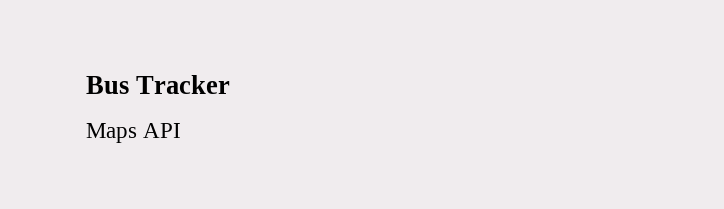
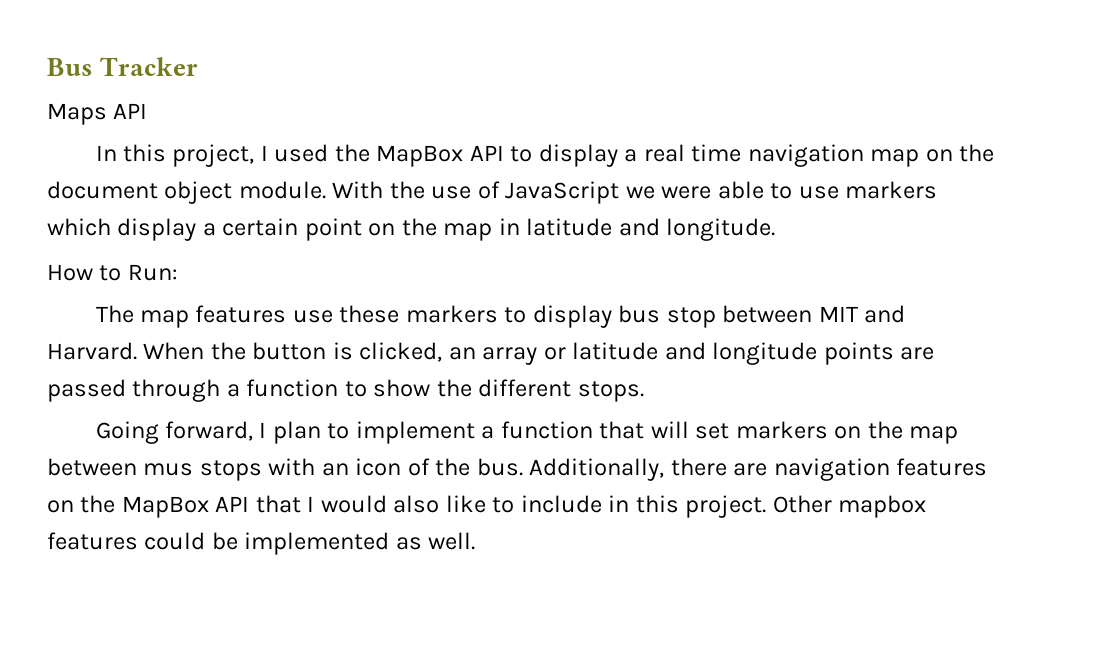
(182, 130) none -> [95,144,995,167] [47,181,938,204] [47,218,776,241] [47,264,178,281] [95,305,906,328] [47,342,935,365] [47,379,644,402] [95,421,959,444] [47,458,988,481] [47,495,927,518] [47,532,476,555] // In this project, I used the MapBox API to display a real time navigation map on the document object module. With the use of JavaScript we were able to use markers which display a certain point on the map in latitude and longitude. // How to Run: // The map features use these markers to display bus stop between MIT and Harvard. When the button is clicked, an array or latitude and longitude points are passed through a function to show the different stops. // Going forward, I plan to implement a function that will set markers on the map between mus stops with an icon of the bus. Additionally, there are navigation features on the MapBox API that I would also like to include in this project. Other mapbox features could be implemented as well.

